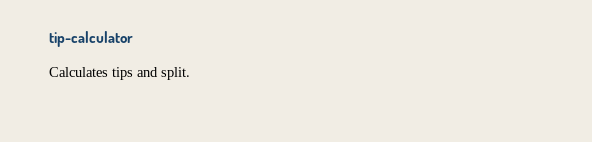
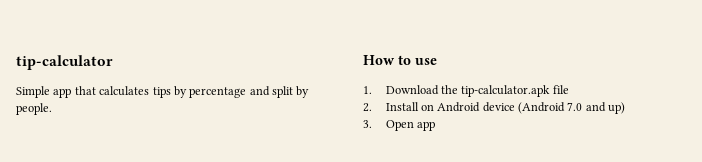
[49,67,190,80] Calculates tips and split. -> [16,86,310,98] [16,103,52,115] [363,55,437,65] [363,85,569,97] [363,102,626,114] [363,120,435,131] Simple app that calculates tips by percentage and split by people. // How to use // 1. Download the tip-calculator.apk file // 2. Install on Android device (Android 7.0 and up) // 3. Open app

